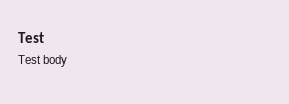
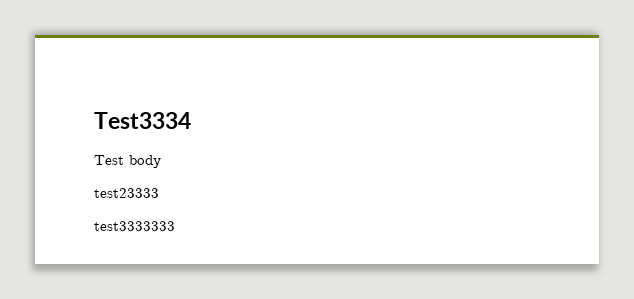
[18,32,44,43] Test -> [94,112,191,129] Test3334
(68, 61) none -> [94,188,159,198] [94,221,175,231] // test23333 // test3333333

